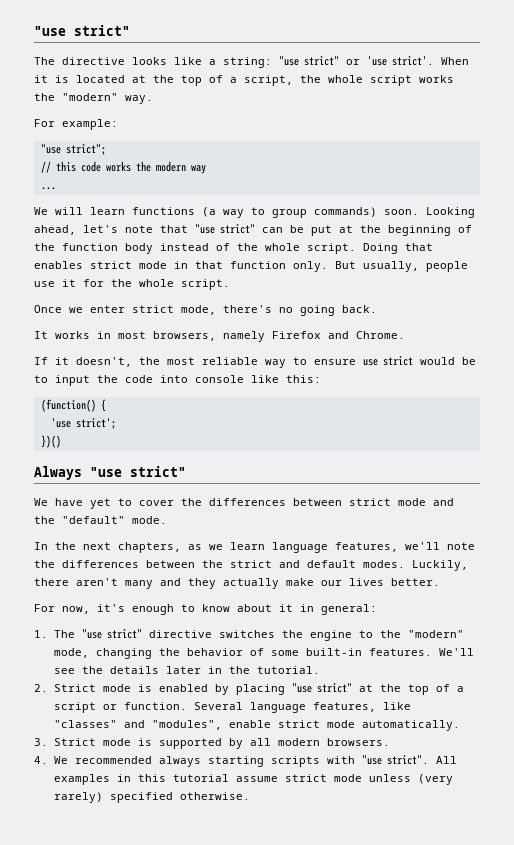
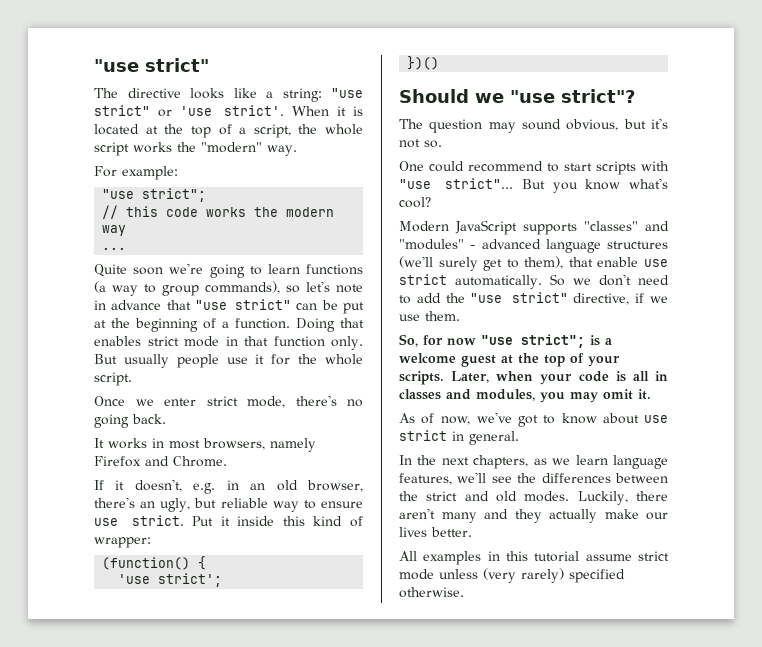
[34,207,83,215] We will -> [94,263,262,278] Quite soon we're going to
[314,207,475,218] [34,225,153,235] commands) soon. Looking ahead, let's note -> [205,281,363,294] [94,300,162,310] commands), so let's note in advance
[34,243,356,254] the function body instead of the whole script. -> [222,318,290,329] a function.
[363,261,419,272] usually, -> [123,354,169,368] usually
[139,357,195,365] the most -> [193,480,363,494] [94,497,217,512] e.g. in an old browser, there's an ugly, but
[383,356,476,366] [34,375,321,386] strict would be to input the code into console like this: -> [131,515,363,527] [94,537,151,548] strict. Put it inside this kind of wrapper:
[34,466,186,480] [34,498,454,509] [34,516,167,524] Always "use strict" // We have yet to cover the differences between strict mode and the "default" mode. -> [399,89,635,103] [399,118,668,133] [399,139,442,148] [399,161,669,175] [399,178,668,193] [399,197,431,208] [399,220,669,235] [399,239,668,253] [399,256,668,271] [399,274,669,289] [399,292,668,305] [399,311,460,321] [399,334,612,348] [399,353,620,367] [399,371,668,385] [399,389,651,403] [399,412,668,427] [399,430,519,445] Should we "use strict"? // The question may sound obvious, but it's not so. // One could recommend to start scripts with "use strict"... But you know what's cool? // Modern JavaScript supports "classes" and "modules" - advanced language structures (we'll surely get to them), that enable use strict automatically. So we don't need to add the "use strict" directive, if we use them. // So, for now "use strict"; is a welcome guest at the top of your scripts. Later, when your code is all in classes and modules, you may omit it. // As of now, we've got to know about use strict in general.
[447,542,475,550] note -> [491,476,512,483] see
[307,560,356,568] default -> [496,491,518,502] old
[34,604,377,615] [34,629,464,641] [53,648,474,659] [53,666,320,674] [34,683,464,695] [53,702,411,713] [53,720,460,731] [34,738,390,749] [34,755,429,767] For now, it's enough to know about it in general: // 1. The "use strict" directive switches the engine to the "modern" mode, changing the behavior of some built-in features. We'll see the details later in the tutorial. // 2. Strict mode is enabled by placing "use strict" at the top of a script or function. Several language features, like "classes" and "modules", enable strict mode automatically. // 3. Strict mode is supported by all modern browsers. // 4. We recommended always starting scripts with "use strict". -> (472, 532) none

